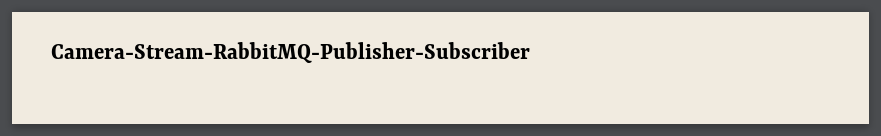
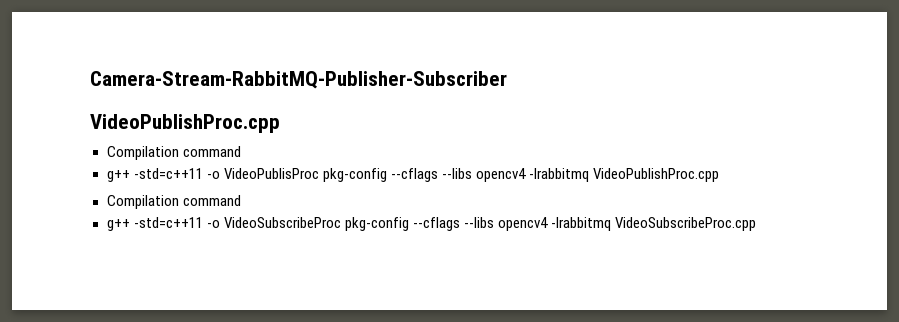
(530, 52) none -> [90,114,280,133] [106,146,241,160] [106,168,719,182] [106,195,241,209] [106,217,756,231] // VideoPublishProc.cpp // Compilation command // g++ -std=c++11 -o VideoPublisProc pkg-config --cflags --libs opencv4 -lrabbitmq VideoPublishProc.cpp // Compilation command // g++ -std=c++11 -o VideoSubscribeProc pkg-config --cflags --libs opencv4 -lrabbitmq VideoSubscribeProc.cpp

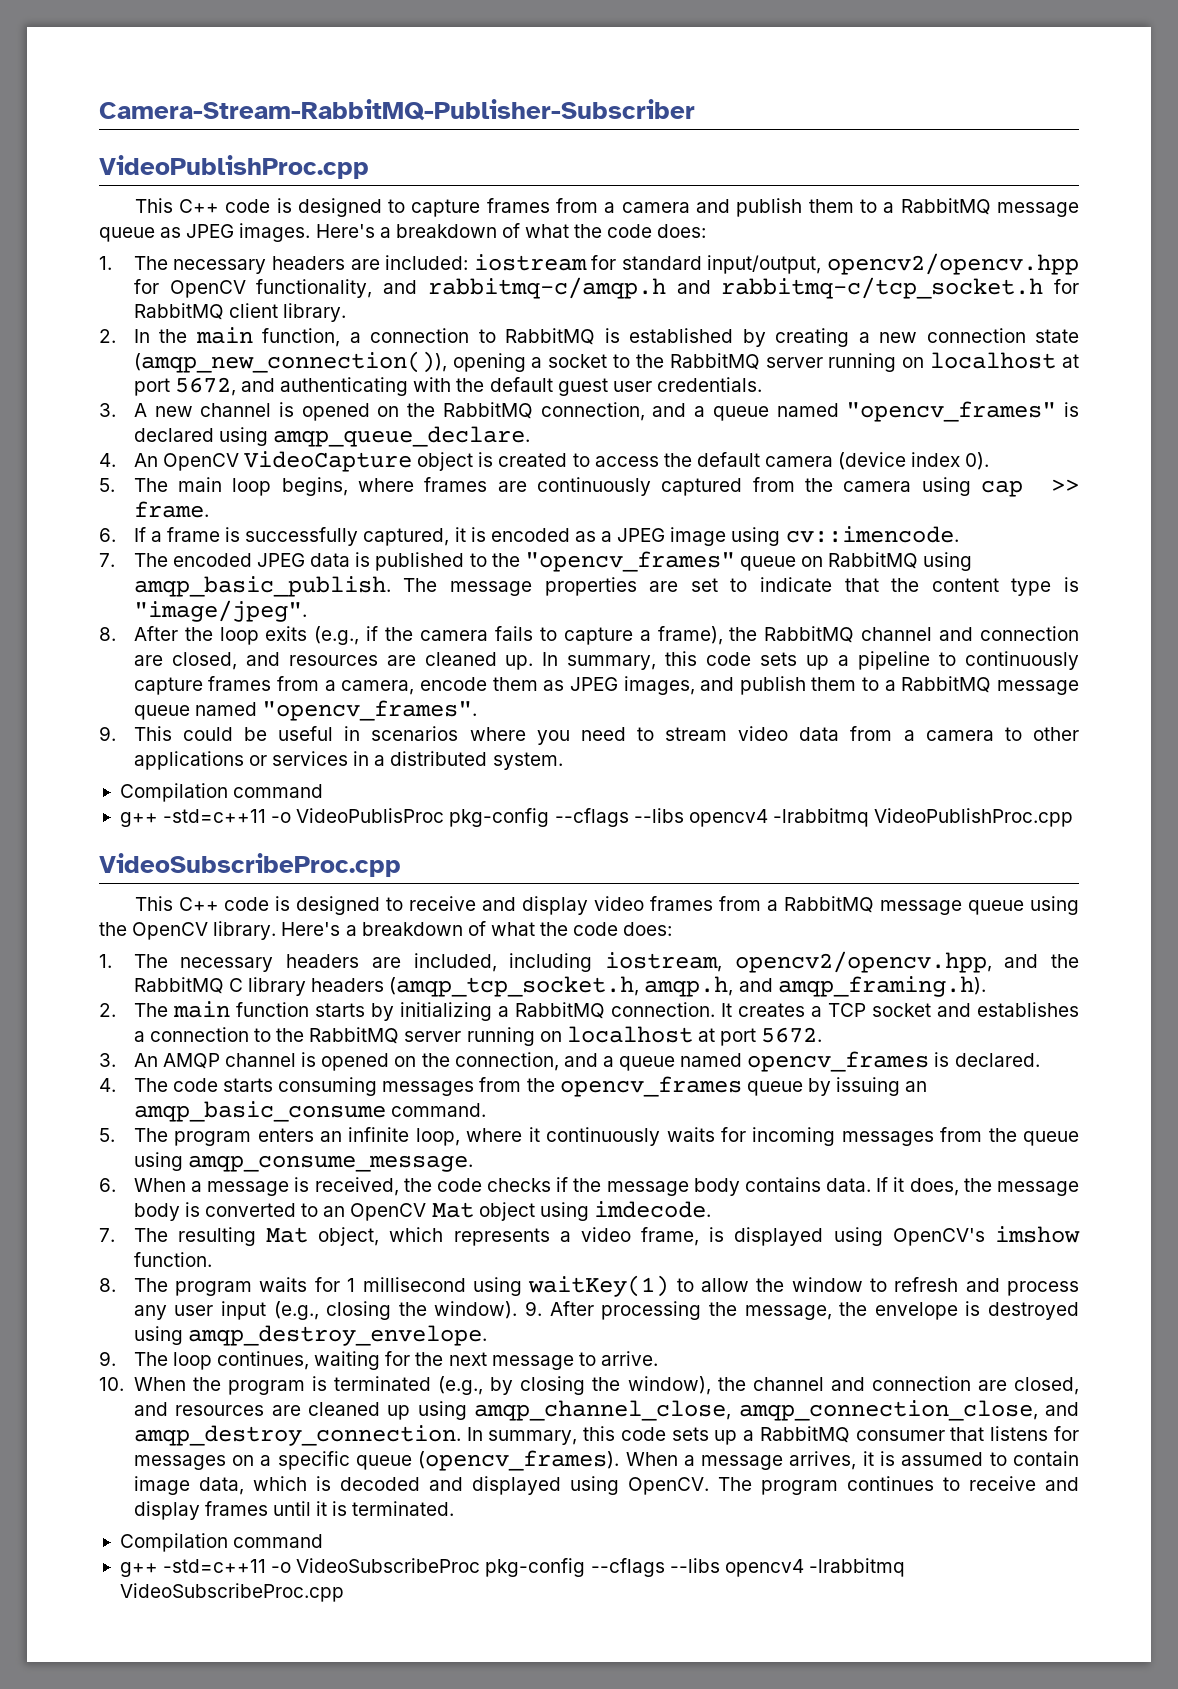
(280, 123) none -> [134,198,1080,217] [99,223,707,242] [99,253,1079,275] [133,277,1079,299] [133,303,347,322] [99,327,1079,347] [133,351,1079,373] [133,377,762,396] [99,401,1079,422] [133,426,531,447] [99,451,990,472] [99,477,1079,497] [133,501,209,518] [99,526,959,546] [99,551,973,572] [133,576,1080,597] [133,600,307,622] [99,626,1079,645] [133,651,1079,670] [133,676,1079,695] [133,700,478,721] [99,726,1079,745] [133,751,563,770] // This C++ code is designed to capture frames from a camera and publish them to a RabbitMQ message queue as JPEG images. Here's a breakdown of what the code does: // 1. The necessary headers are included: iostream for standard input/output, opencv2/opencv.hpp for OpenCV functionality, and rabbitmq-c/amqp.h and rabbitmq-c/tcp_socket.h for RabbitMQ client library. // 2. In the main function, a connection to RabbitMQ is established by creating a new connection state (amqp_new_connection()), opening a socket to the RabbitMQ server running on localhost at port 5672, and authenticating with the default guest user credentials. // 3. A new channel is opened on the RabbitMQ connection, and a queue named "opencv_frames" is declared using amqp_queue_declare. // 4. An OpenCV VideoCapture object is created to access the default camera (device index 0). // 5. The main loop begins, where frames are continuously captured from the camera using cap >> frame. // 6. If a frame is successfully captured, it is encoded as a JPEG image using cv::imencode. // 7. The encoded JPEG data is published to the "opencv_frames" queue on RabbitMQ using amqp_basic_publish. The message properties are set to indicate that the content type is "image/jpeg". // 8. After the loop exits (e.g., if the camera fails to capture a frame), the RabbitMQ channel and connection are closed, and resources are cleaned up. In summary, this code sets up a pipeline to continuously capture frames from a camera, encode them as JPEG images, and publish them to a RabbitMQ message queue named "opencv_frames". // 9. This could be useful in scenarios where you need to stream video data from a camera to other applications or services in a distributed system.
(719, 175) none -> [99,853,401,877] [134,896,1079,915] [99,921,673,940] [99,951,1079,973] [133,976,986,997] [99,1001,1079,1021] [133,1026,823,1046] [99,1051,1040,1072] [99,1076,928,1097] [133,1101,486,1122] [99,1127,1079,1146] [133,1152,473,1172] [99,1177,1080,1196] [133,1201,711,1221] [99,1226,1080,1246] [133,1252,212,1267] [99,1275,1080,1297] [133,1301,1079,1320] [133,1325,487,1346] [99,1351,658,1370] [99,1376,1079,1395] [133,1400,1079,1421] [133,1425,1079,1446] [133,1450,1079,1471] [133,1476,1080,1495] [133,1501,455,1520] // VideoSubscribeProc.cpp // This C++ code is designed to receive and display video frames from a RabbitMQ message queue using the OpenCV library. Here's a breakdown of what the code does: // 1. The necessary headers are included, including iostream, opencv2/opencv.hpp, and the RabbitMQ C library headers (amqp_tcp_socket.h, amqp.h, and amqp_framing.h). // 2. The main function starts by initializing a RabbitMQ connection. It creates a TCP socket and establishes a connection to the RabbitMQ server running on localhost at port 5672. // 3. An AMQP channel is opened on the connection, and a queue named opencv_frames is declared. // 4. The code starts consuming messages from the opencv_frames queue by issuing an amqp_basic_consume command. // 5. The program enters an infinite loop, where it continuously waits for incoming messages from the queue using amqp_consume_message. // 6. When a message is received, the code checks if the message body contains data. If it does, the message body is converted to an OpenCV Mat object using imdecode. // 7. The resulting Mat object, which represents a video frame, is displayed using OpenCV's imshow function. // 8. The program waits for 1 millisecond using waitKey(1) to allow the window to refresh and process any user input (e.g., closing the window). 9. After processing the message, the envelope is destroyed using amqp_destroy_envelope. // 9. The loop continues, waiting for the next message to arrive. // 10. When the program is terminated (e.g., by closing the window), the channel and connection are closed, and resources are cleaned up using amqp_channel_close, amqp_connection_close, and amqp_destroy_connection. In summary, this code sets up a RabbitMQ consumer that listens for messages on a specific queue (opencv_frames). When a message arrives, it is assumed to contain image data, which is decoded and displayed using OpenCV. The program continues to receive and display frames until it is terminated.

